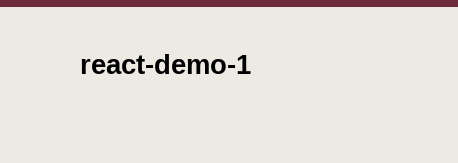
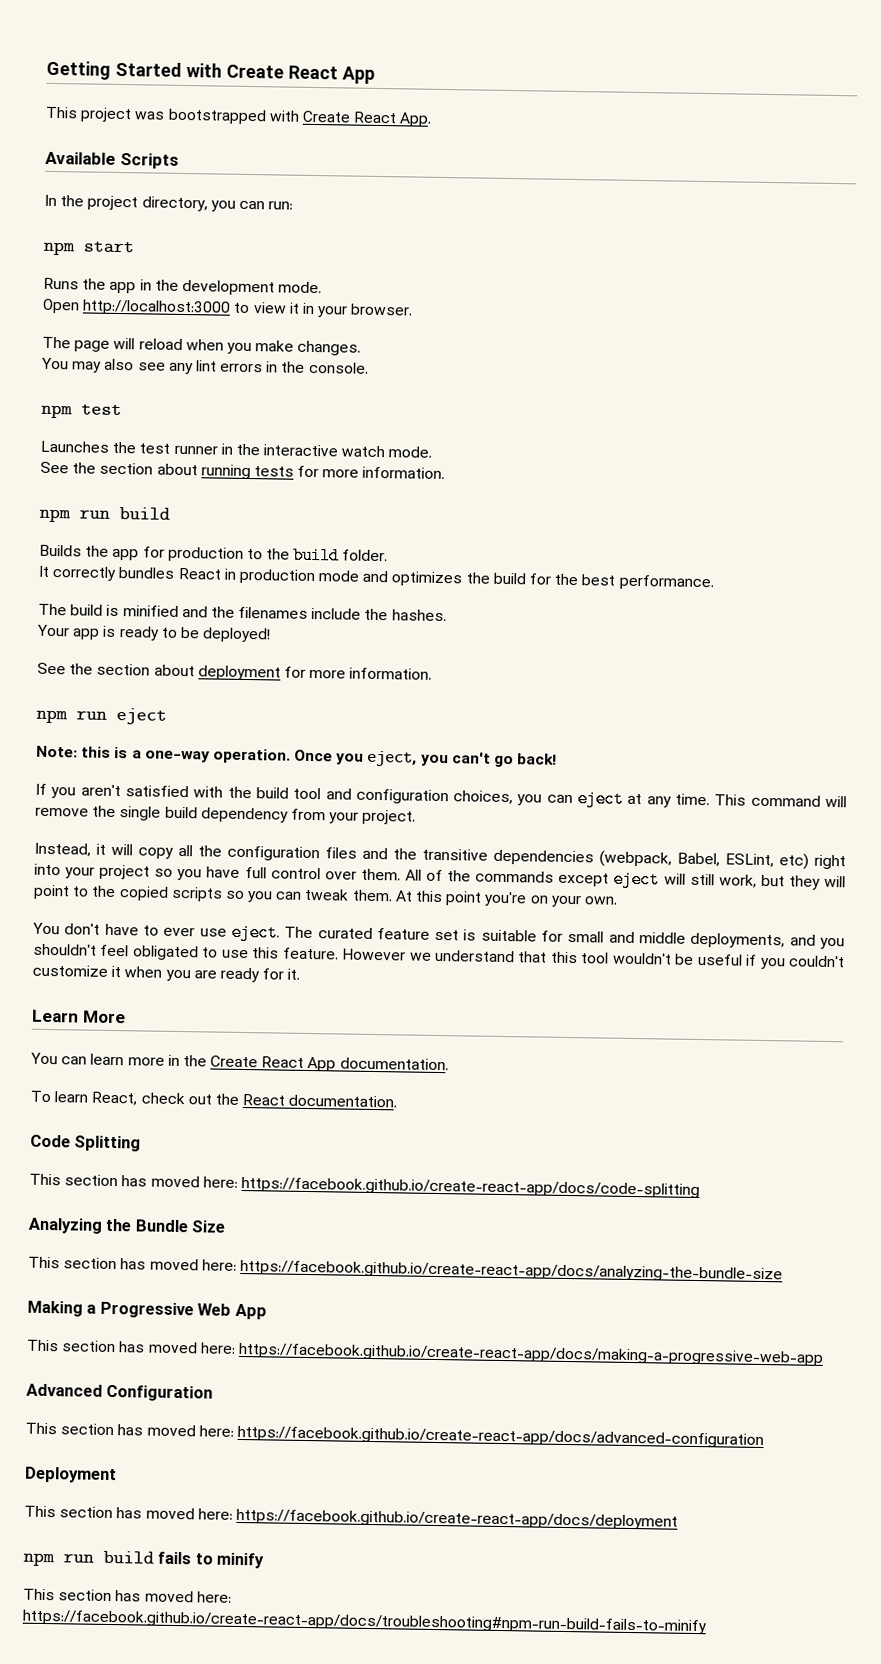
[80,54,251,74] react-demo-1 -> [46,60,375,84] [45,106,433,127] [45,151,179,169] [44,194,294,212] [43,241,135,256] [43,277,323,296] [42,298,414,318] [42,336,362,356] [41,357,369,375] [41,404,122,419] [40,440,433,458] [40,461,446,480] [39,507,170,523] [39,544,389,565] [38,565,714,591] [38,603,447,622] [36,624,272,643] [37,662,433,681] [36,708,167,725] [36,745,558,768] [35,783,847,808] [35,805,417,825] [34,842,846,870] [34,863,846,890] [33,884,618,908] [32,922,845,950] [33,943,846,970] [32,964,301,983] [32,1009,126,1024] [30,1052,449,1072] [30,1090,398,1108] [30,1134,142,1152] [29,1173,700,1199] [28,1217,227,1234] [28,1256,783,1283] [27,1300,267,1320] [26,1339,824,1366] [26,1383,214,1402] [25,1422,764,1449] [24,1466,117,1484] [24,1505,678,1530] [23,1550,265,1569] [23,1588,232,1603] [22,1609,707,1635] Getting Started with Create React App // This project was bootstrapped with Create React App. // Available Scripts // In the project directory, you can run: // npm start // Runs the app in the development mode. // Open http://localhost:3000 to view it in your browser. // The page will reload when you make changes. // You may also see any lint errors in the console. // npm test // Launches the test runner in the interactive watch mode. // See the section about running tests for more information. // npm run build // Builds the app for production to the build folder. // It correctly bundles React in production mode and optimizes the build for the best performance. // The build is minified and the filenames include the hashes. // Your app is ready to be deployed! // See the section about deployment for more information. // npm run eject // Note: this is a one-way operation. Once you eject, you can't go back! // If you aren't satisfied with the build tool and configuration choices, you can eject at any time. This command will remove the single build dependency from your project. // Instead, it will copy all the configuration files and the transitive dependencies (webpack, Babel, ESLint, etc) right into your project so you have full control over them. All of the commands except eject will still work, but they will point to the copied scripts so you can tweak them. At this point you're on your own. // You don't have to ever use eject. The curated feature set is suitable for small and middle deployments, and you shouldn't feel obligated to use this feature. However we understand that this tool wouldn't be useful if you couldn't customize it when you are ready for it. // Learn More // You can learn more in the Create React App documentation. // To learn React, check out the React documentation. // Code Splitting // This section has moved here: https://facebook.github.io/create-react-app/docs/code-splitting // Analyzing the Bundle Size // This section has moved here: https://facebook.github.io/create-react-app/docs/analyzing-the-bundle-size // Making a Progressive Web App // This section has moved here: https://facebook.github.io/create-react-app/docs/making-a-progressive-web-app // Advanced Configuration // This section has moved here: https://facebook.github.io/create-react-app/docs/advanced-configuration // Deployment // This section has moved here: https://facebook.github.io/create-react-app/docs/deployment // npm run build fails to minify // This section has moved here: https://facebook.github.io/create-react-app/docs/troubleshooting#npm-run-build-fails-to-minify

